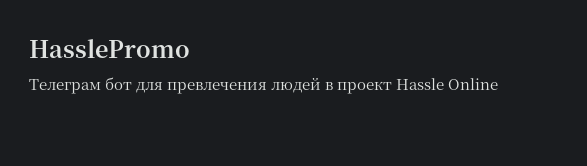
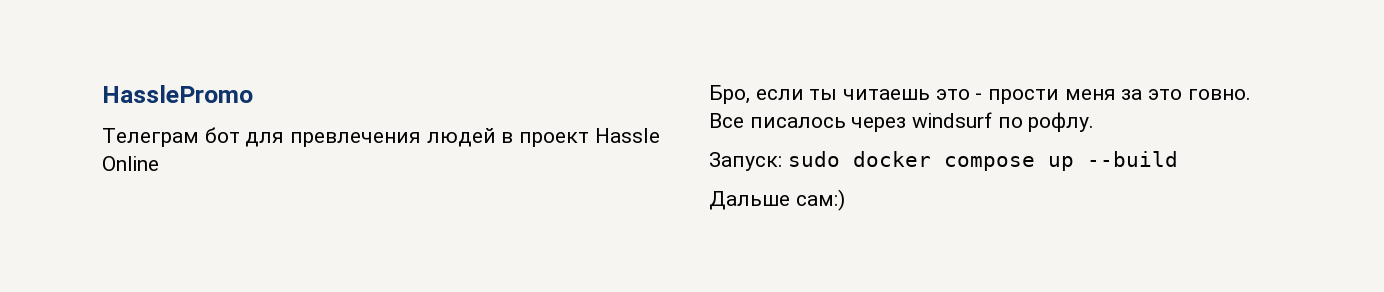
(499, 84) none -> [709,85,1251,104] [709,112,1095,132] [709,151,1178,171] [709,189,845,211] // Бро, если ты читаешь это - прости меня за это говно. Все писалось через windsurf по рофлу. // Запуск: sudo docker compose up --build // Дальше сам:)

